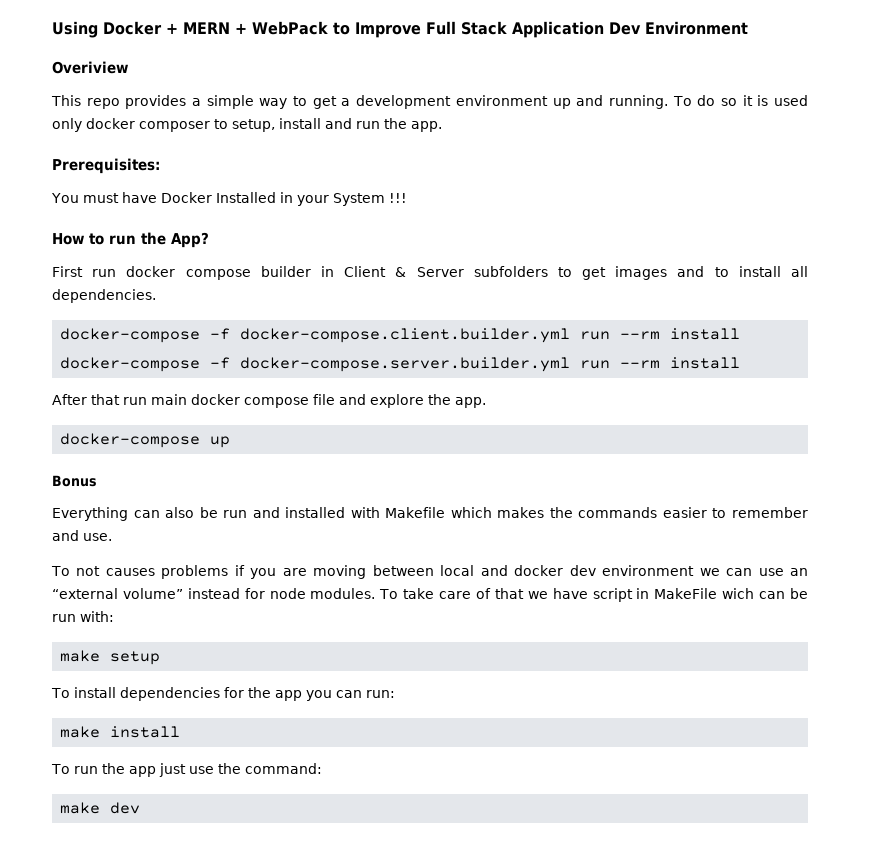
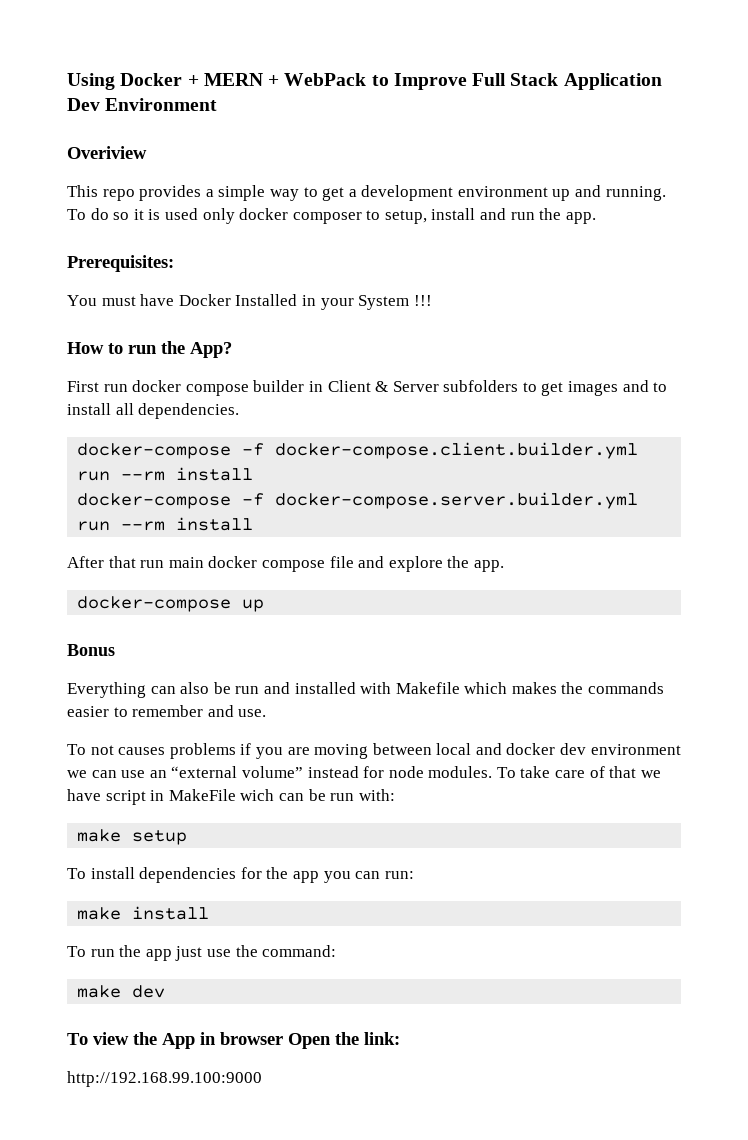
(141, 808) none -> [67,1032,400,1049] [67,1071,262,1087] // To view the App in browser Open the link: // http://192.168.99.100:9000

